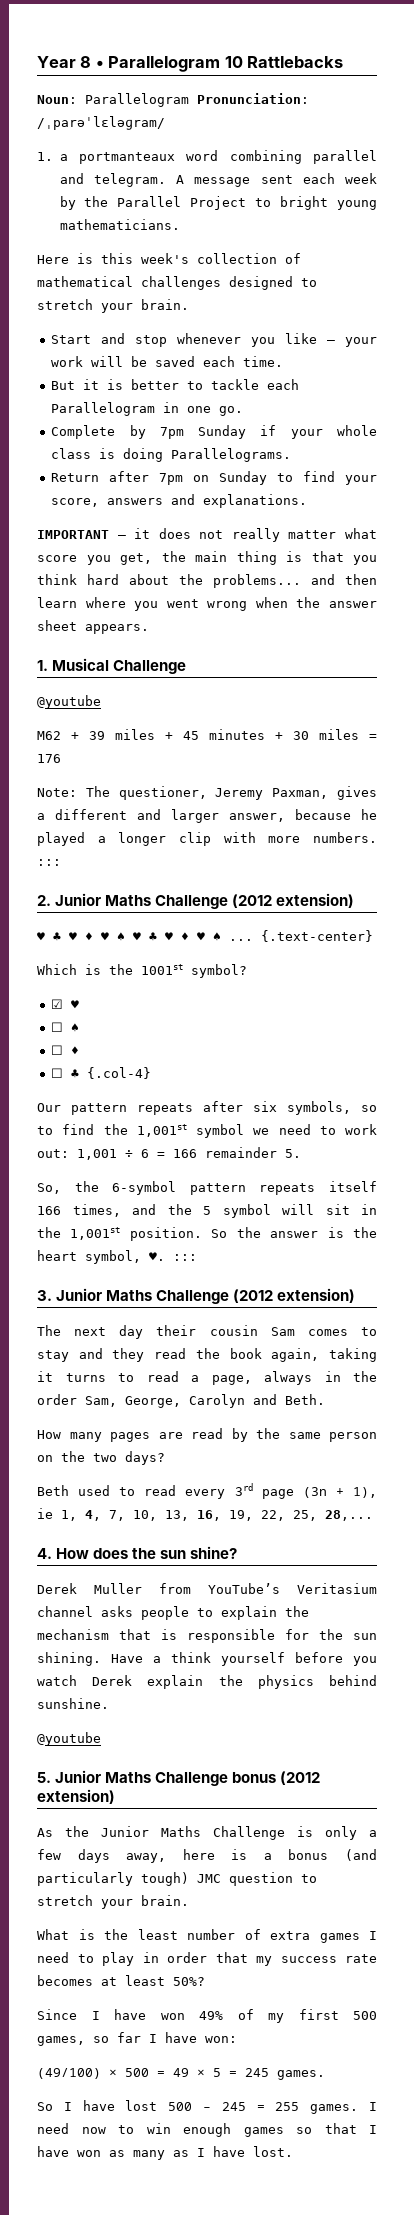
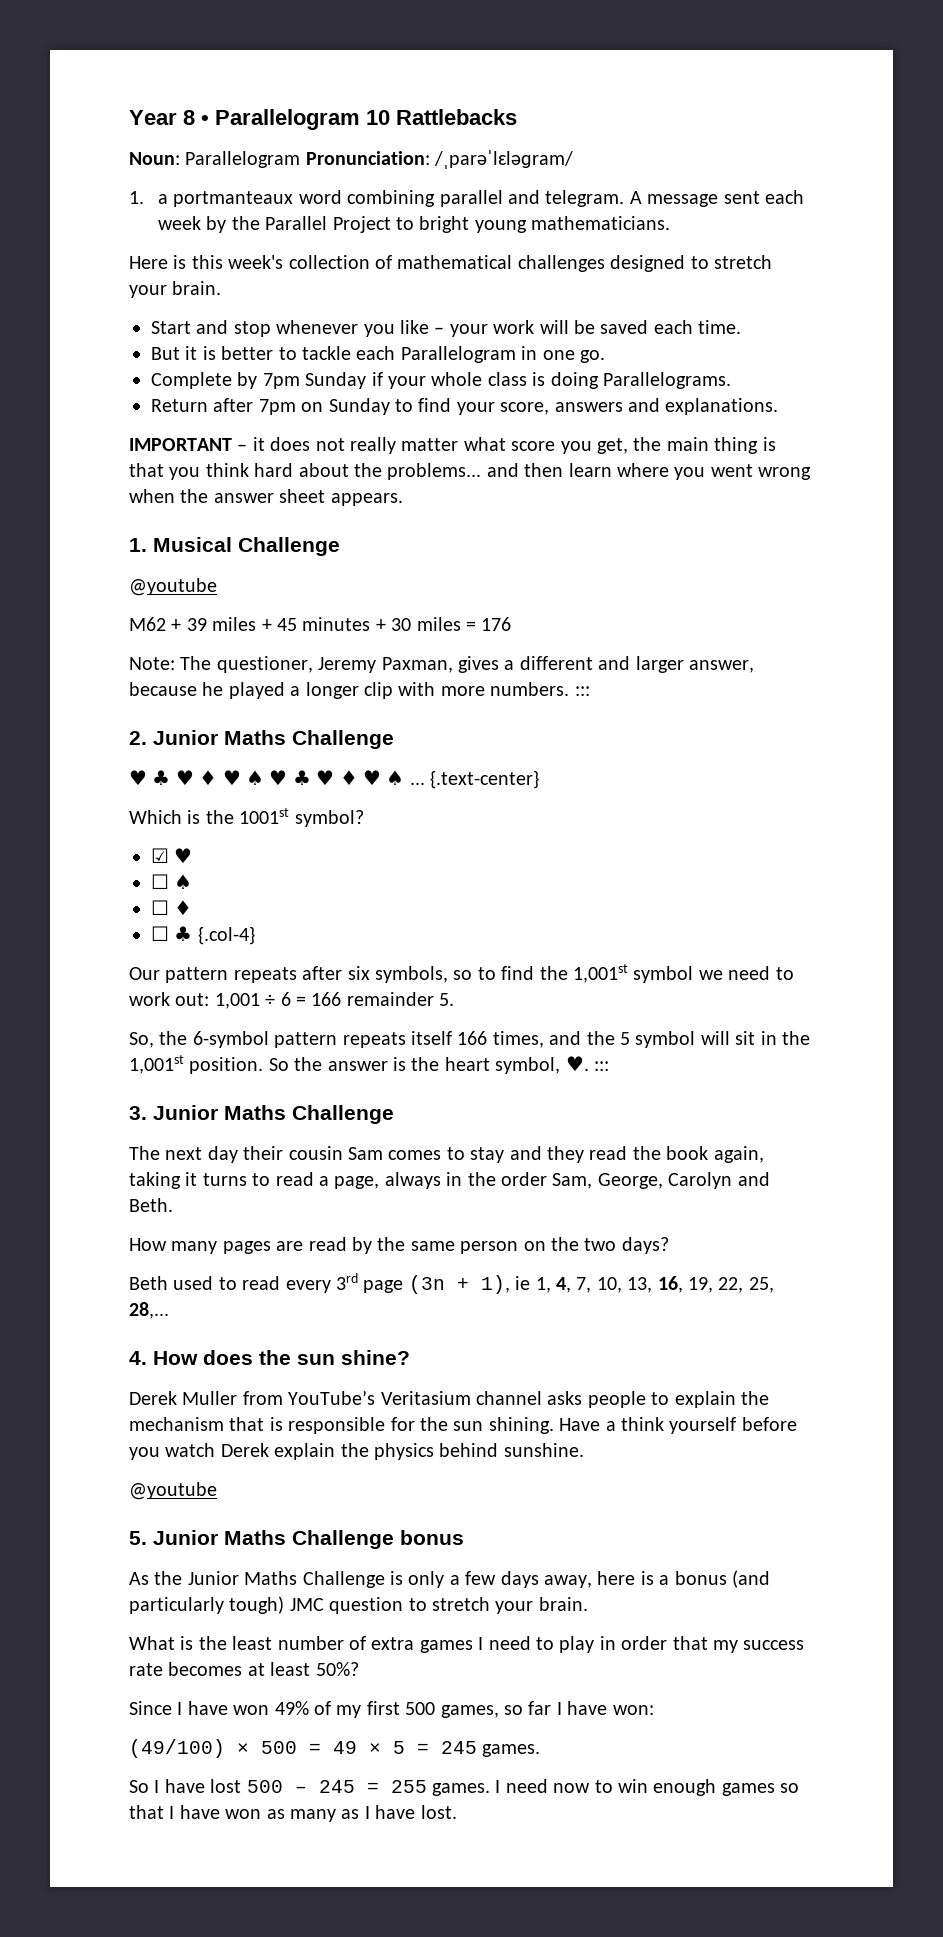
[232,893,355,908] (2012 extension) -> (394, 739) none
[233,1288,356,1303] (2012 extension) -> (394, 1114) none
[280,1771,321,1785] [37,1789,115,1804] (2012 extension) -> (464, 1537) none

